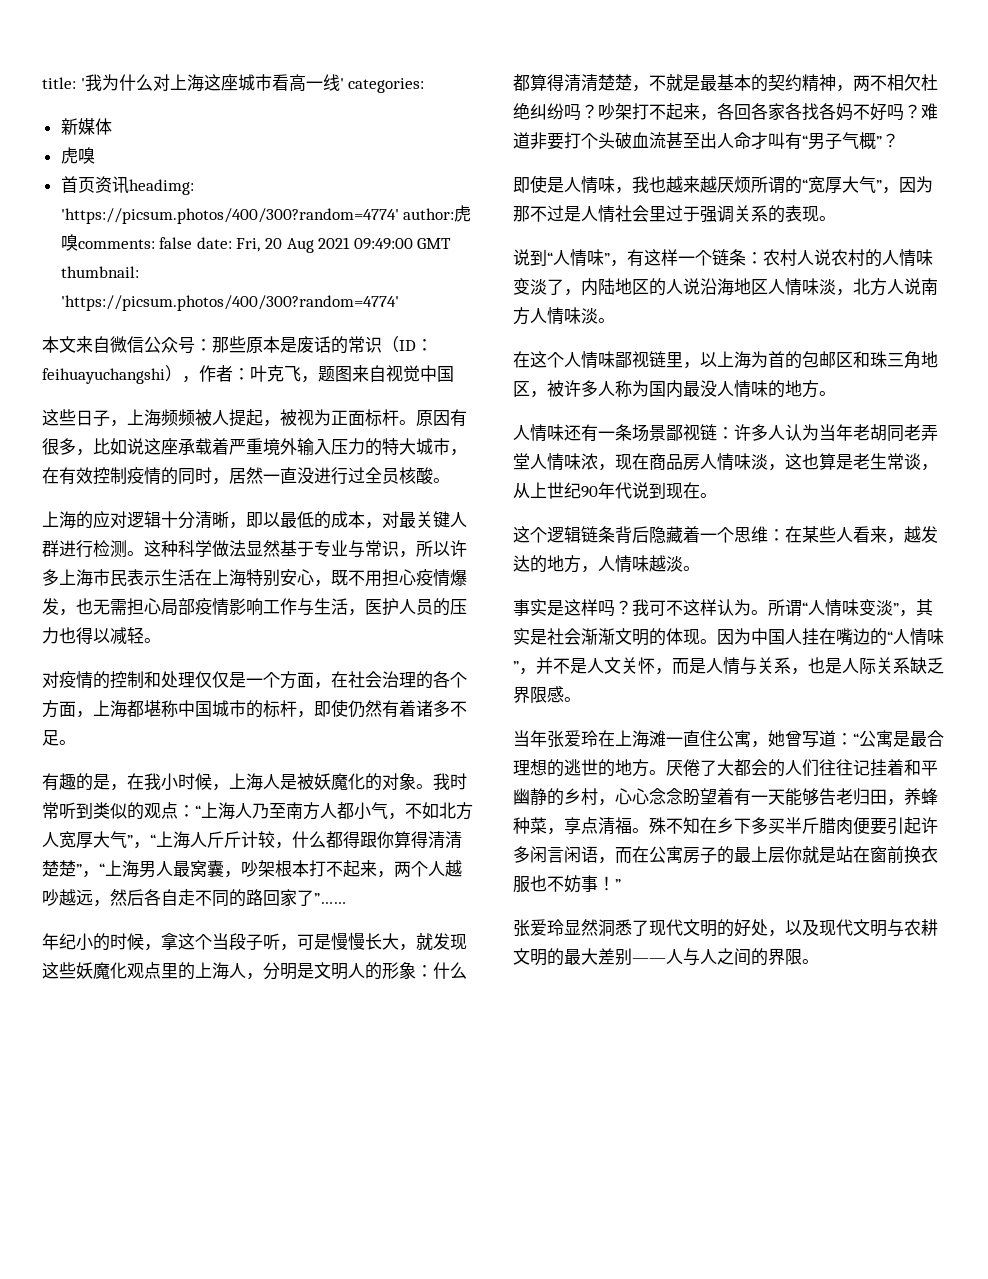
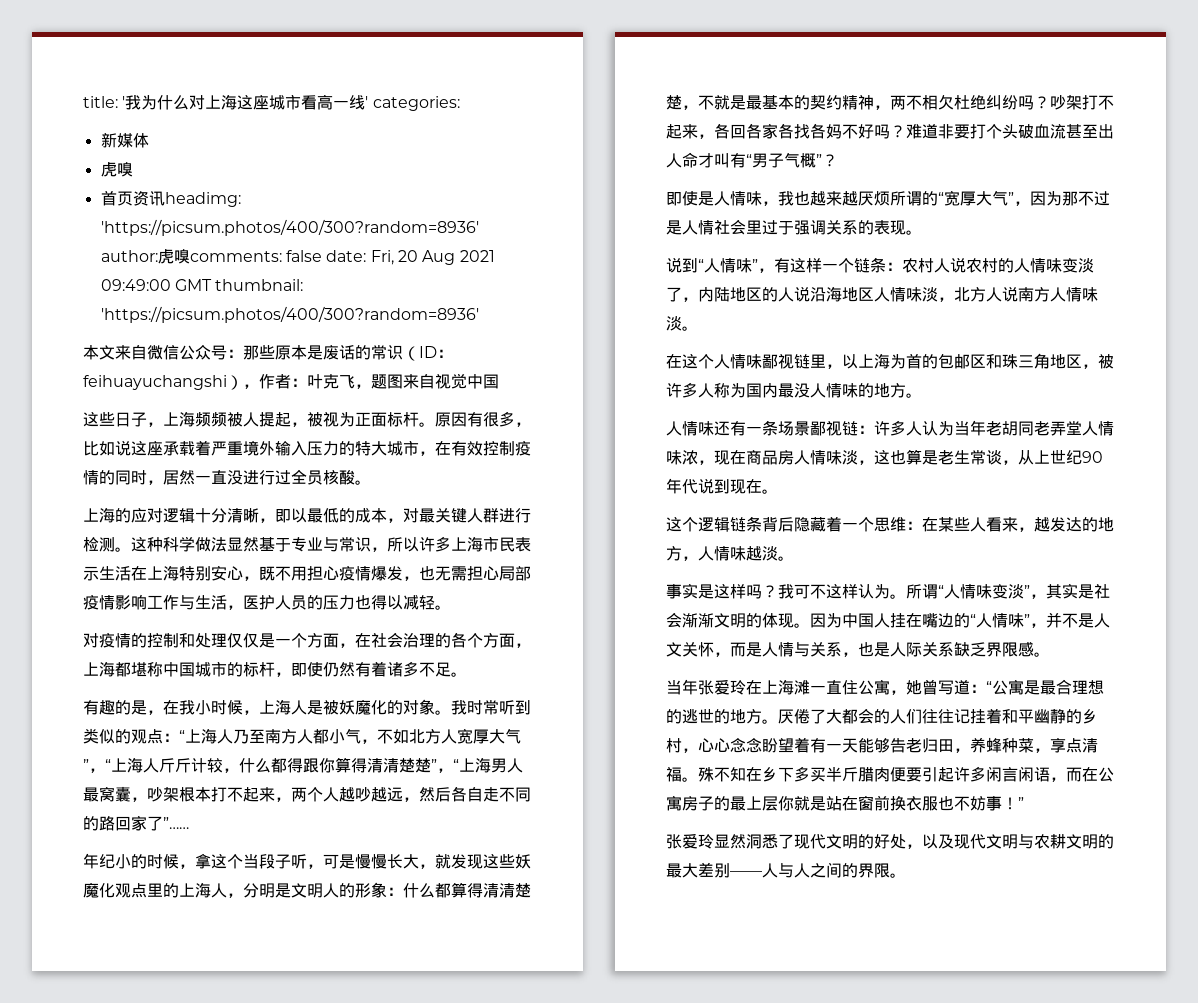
[60,208,399,224] 'https://picsum.photos/400/300?random=4774' -> [100,219,479,236] 'https://picsum.photos/400/300?random=8936'
[60,295,399,311] 'https://picsum.photos/400/300?random=4774' -> [100,306,479,323] 'https://picsum.photos/400/300?random=8936'

